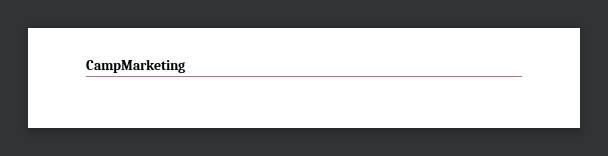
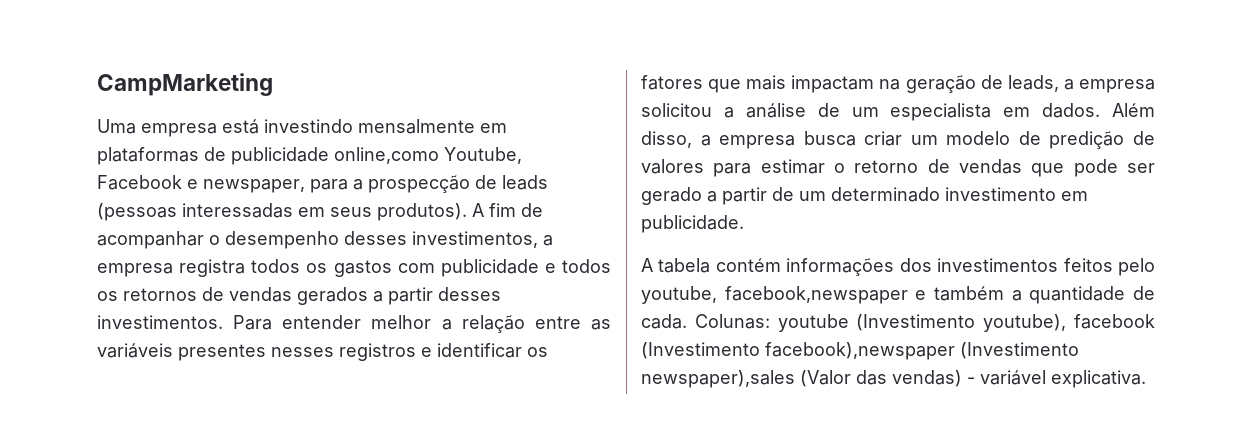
(185, 66) none -> [97,119,507,137] [97,147,522,165] [97,175,548,193] [97,203,543,221] [97,231,553,249] [97,259,611,277] [97,287,501,305] [97,315,612,333] [97,343,548,361] [641,75,1155,93] [641,103,1155,121] [641,131,1155,149] [641,159,1155,177] [641,187,1088,205] [641,215,744,233] [641,258,1155,276] [641,286,1155,304] [641,314,1155,332] [641,342,1079,360] [641,370,1146,388] // Uma empresa está investindo mensalmente em plataformas de publicidade online,como Youtube, Facebook e newspaper, para a prospecção de leads (pessoas interessadas em seus produtos). A fim de acompanhar o desempenho desses investimentos, a empresa registra todos os gastos com publicidade e todos os retornos de vendas gerados a partir desses investimentos. Para entender melhor a relação entre as variáveis presentes nesses registros e identificar os fatores que mais impactam na geração de leads, a empresa solicitou a análise de um especialista em dados. Além disso, a empresa busca criar um modelo de predição de valores para estimar o retorno de vendas que pode ser gerado a partir de um determinado investimento em publicidade. // A tabela contém informações dos investimentos feitos pelo youtube, facebook,newspaper e também a quantidade de cada. Colunas: youtube (Investimento youtube), facebook (Investimento facebook),newspaper (Investimento newspaper),sales (Valor das vendas) - variável explicativa.

